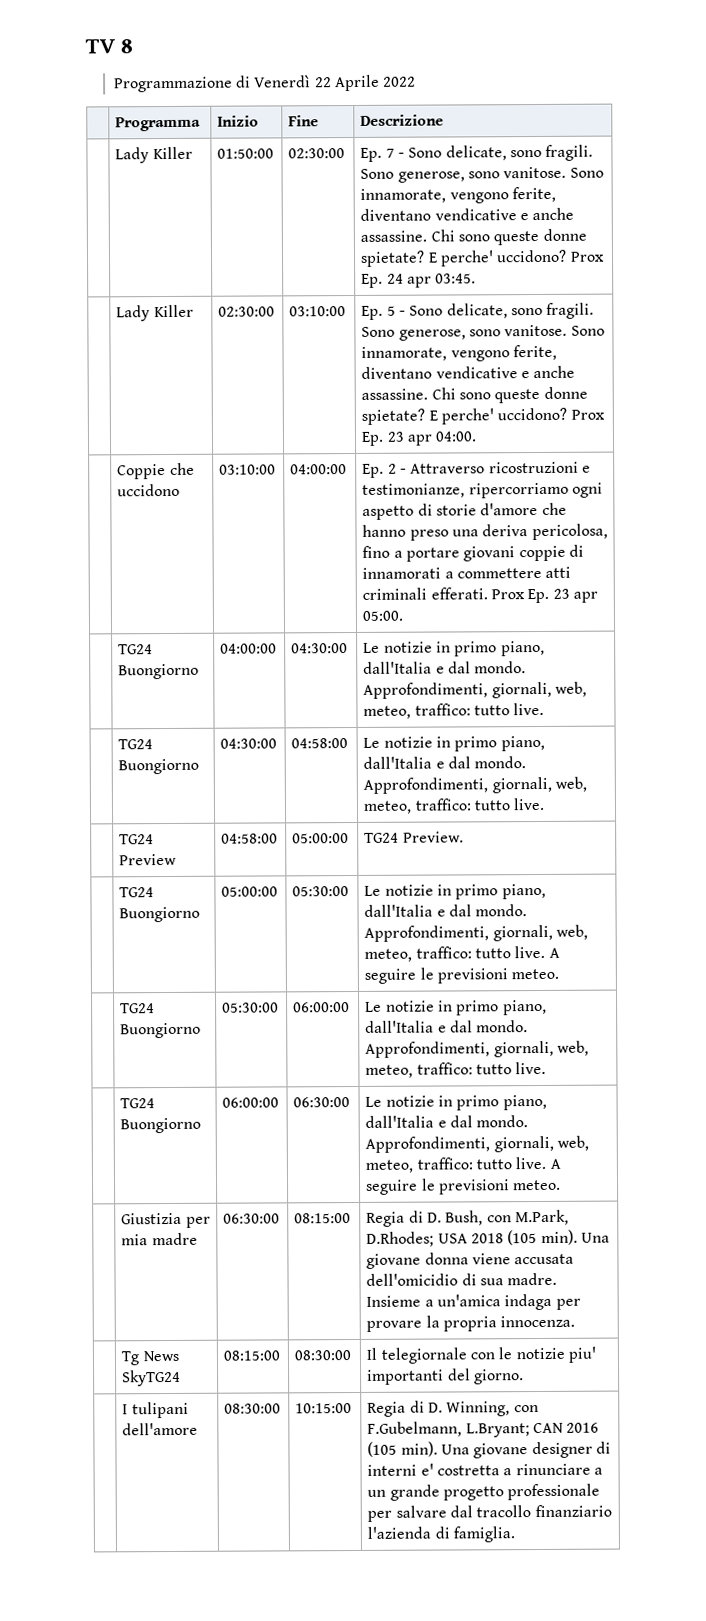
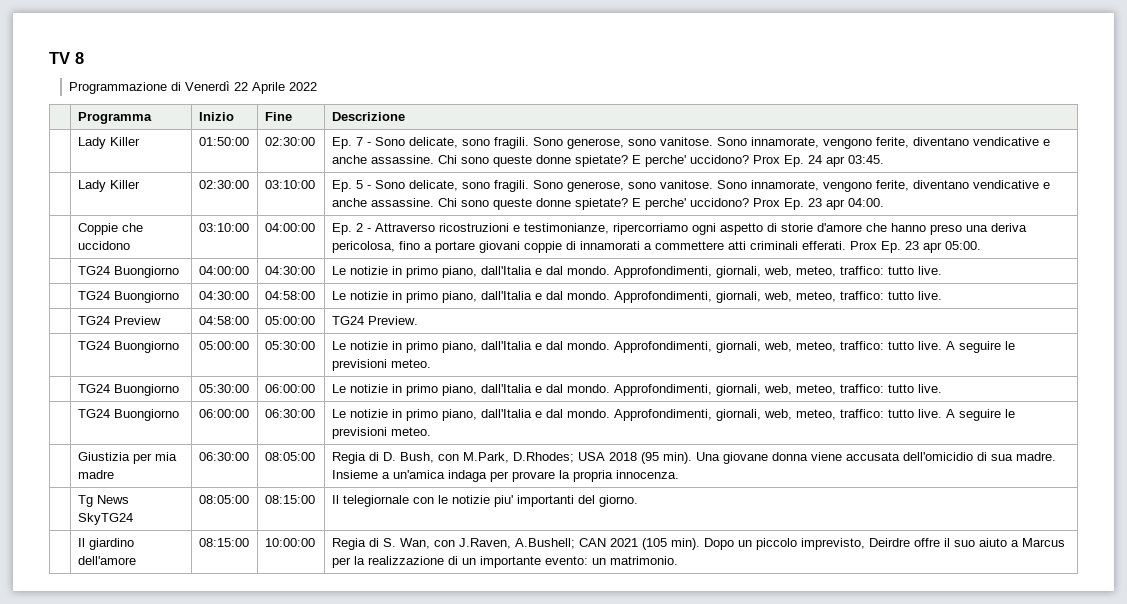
[294,1213,352,1224] 08:15:00 -> [264,452,315,461] 08:05:00
[507,1230,538,1246] (105 -> [640,452,659,464] (95
[223,1350,281,1361] [294,1350,352,1361] | 08:15:00 | 08:30:00 -> [198,495,249,504] [264,495,315,504] | 08:05:00 | 08:15:00
[122,1401,189,1419] I tulipani -> [77,538,134,550] Il giardino
[224,1403,282,1414] [295,1403,353,1414] [367,1400,539,1417] [367,1421,600,1438] [367,1441,611,1459] [367,1463,603,1476] [367,1483,601,1501] [367,1504,612,1522] [367,1526,515,1543] 08:30:00 | 10:15:00 | Regia di D. Winning, con F.Gubelmann, L.Bryant; CAN 2016 (105 min). Una giovane designer di interni e' costretta a rinunciare a un grande progetto professionale per salvare dal tracollo finanziario l'azienda di famiglia. -> [198,538,249,547] [264,538,315,547] [331,538,1065,550] [331,556,678,568] 08:15:00 | 10:00:00 | Regia di S. Wan, con J.Raven, A.Bushell; CAN 2021 (105 min). Dopo un piccolo imprevisto, Deirdre offre il suo aiuto a Marcus per la realizzazione di un importante evento: un matrimonio.

